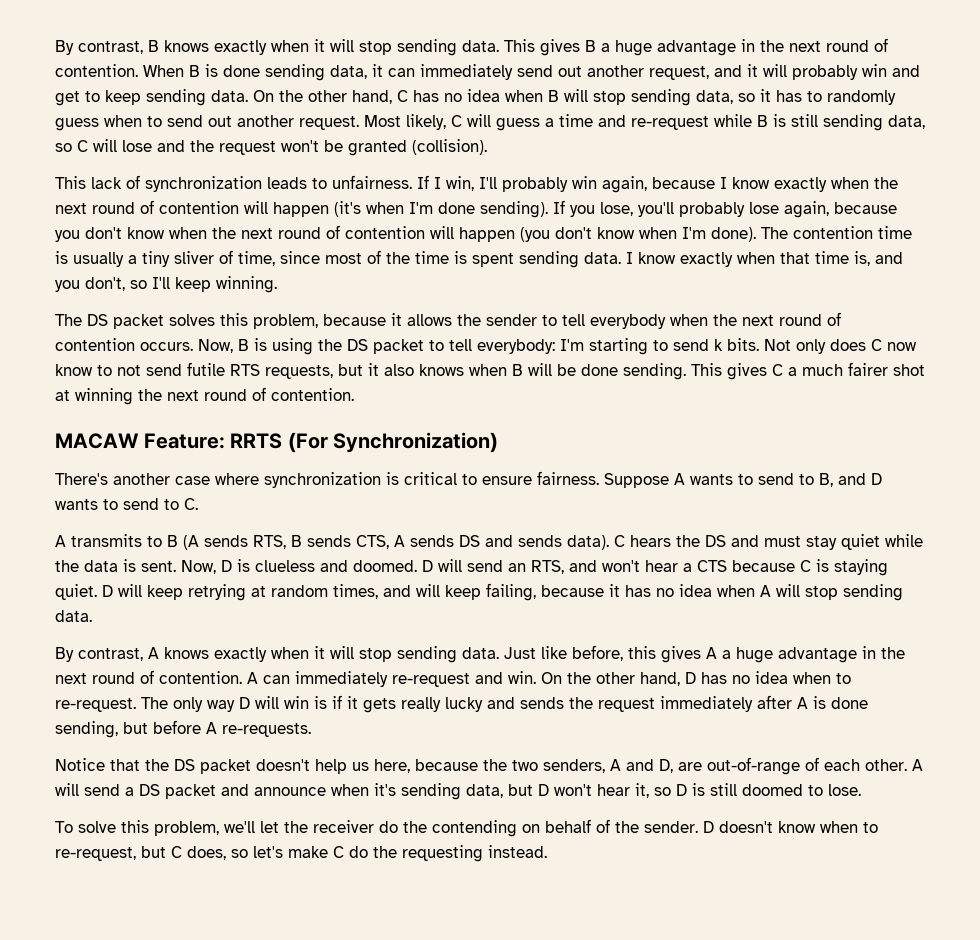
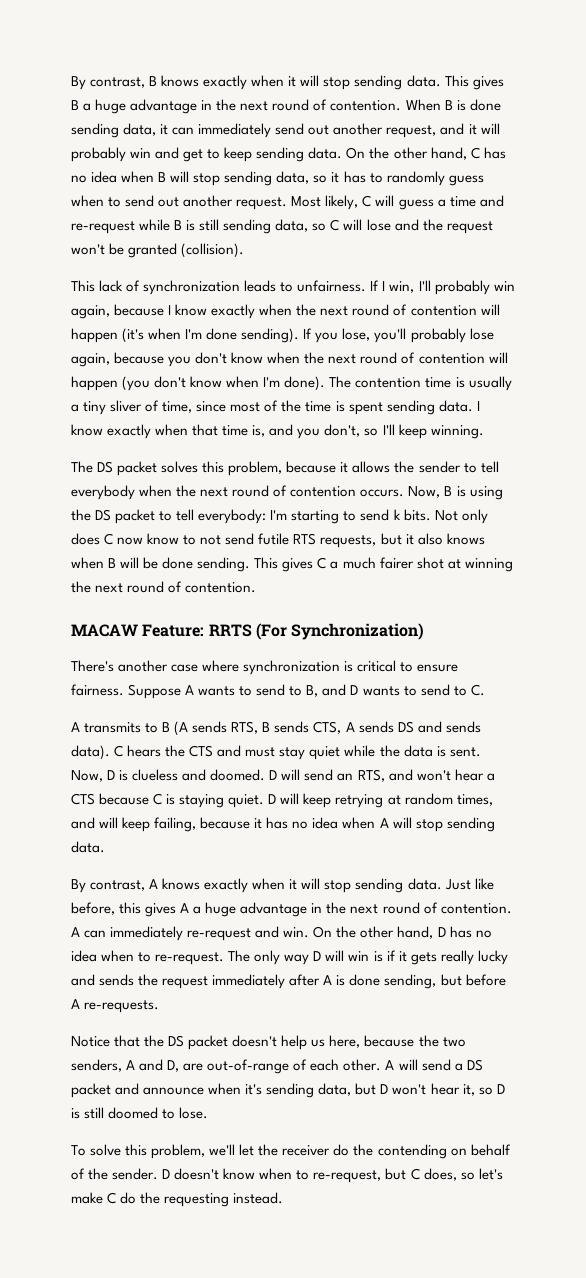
[705,535,726,547] DS -> [189,745,214,757] CTS

